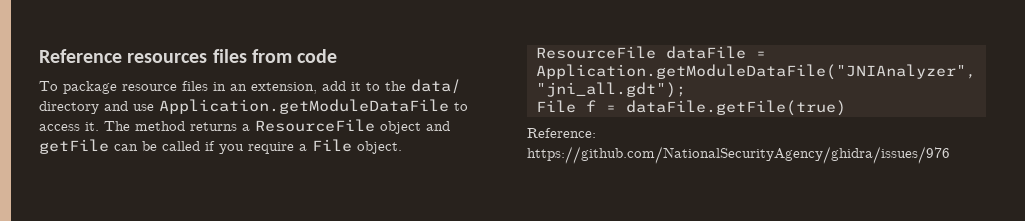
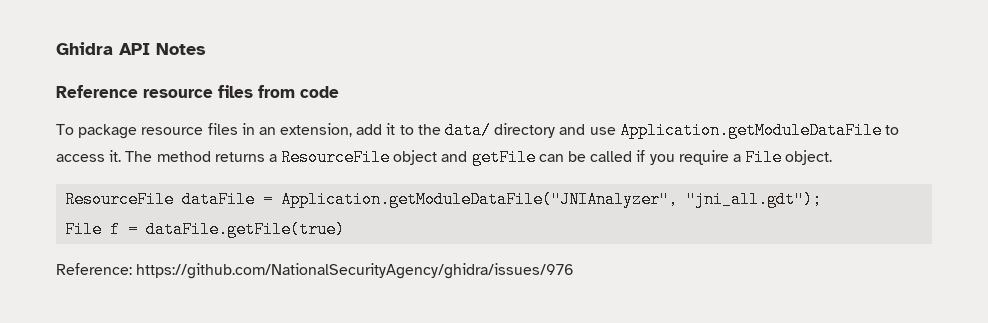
[39,49,208,63] Reference resources -> [56,42,206,55] [56,85,213,98] Ghidra API Notes // Reference resource

